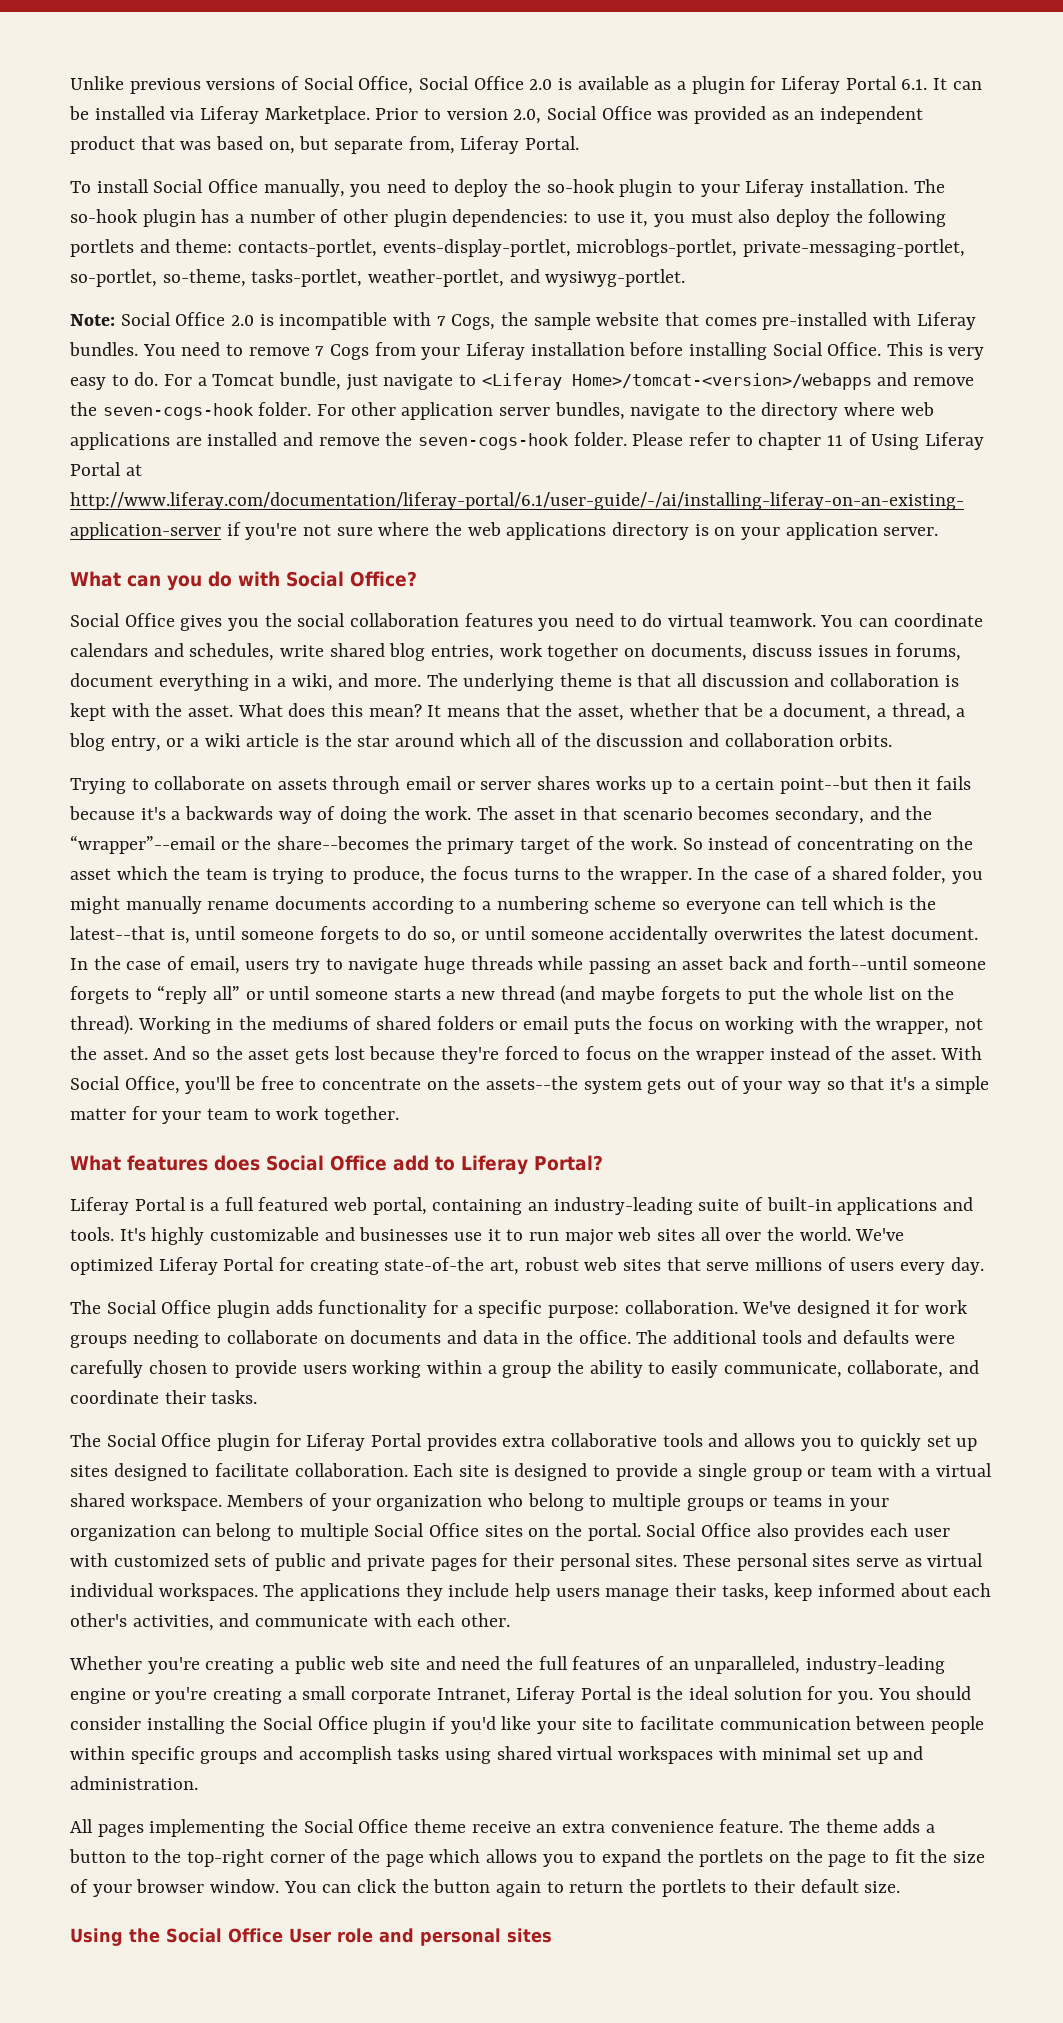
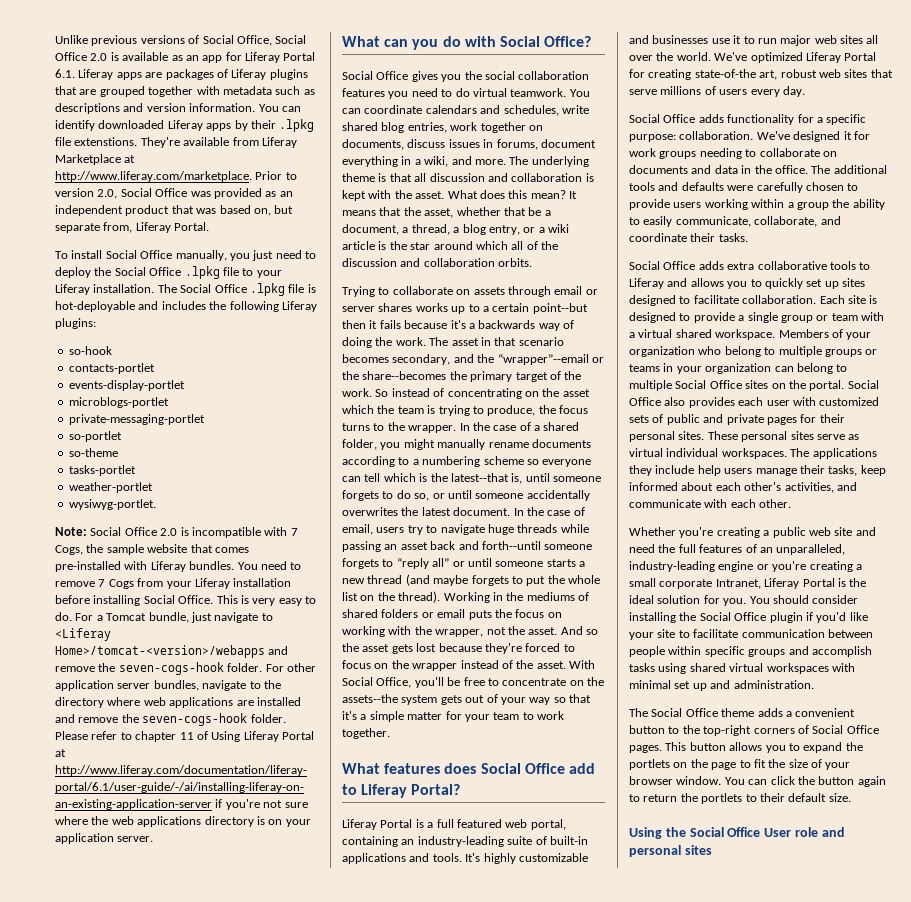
[677,76,745,94] a plugin -> [185,55,223,63] an app
[933,78,982,90] [69,106,370,124] It can be installed via Liferay Marketplace. -> [78,69,308,80] [55,86,315,97] [55,103,301,114] [55,119,315,132] [55,137,297,148] [55,154,136,165] [55,171,252,182] Liferay apps are packages of Liferay plugins that are grouped together with metadata such as descriptions and version information. You can identify downloaded Liferay apps by their .lpkg file extenstions. They're available from Liferay Marketplace at http://www.liferay.com/marketplace.
(382, 190) none -> [252,250,274,261] just
[546,179,673,197] so-hook plugin -> [114,266,239,279] Social Office .lpkg file
[70,209,947,227] [70,239,966,257] [70,269,540,287] so-hook plugin has a number of other plugin dependencies: to use it, you must also deploy the following portlets and theme: contacts-portlet, events-display-portlet, microblogs-portlet, private-messaging-portlet, so-portlet, so-theme, tasks-portlet, weather-portlet, and -> [180,283,316,296] [55,301,317,312] [55,318,96,329] [68,346,112,355] [68,363,155,374] [68,380,185,391] [68,397,169,408] [68,414,205,425] [68,431,122,442] [68,448,118,457] [68,465,136,476] [68,482,153,493] Social Office .lpkg file is hot-deployable and includes the following Liferay plugins: // so-hook // contacts-portlet // events-display-portlet // microblogs-portlet // private-messaging-portlet // so-portlet // so-theme // tasks-portlet // weather-portlet //
[70,1300,271,1318] The Social Office plugin -> [629,114,696,123] Social Office
[70,1433,497,1451] The Social Office plugin for Liferay Portal provides -> [629,261,724,270] Social Office adds
(703, 1440) none -> [859,262,871,270] [629,278,664,289] to Liferay
[70,1819,821,1837] All pages implementing the Social Office theme receive an extra convenience feature. The -> [629,708,718,717] The Social Office
(936, 1828) none -> [795,708,856,717] convenient
[269,1849,481,1867] corner of the page which -> [753,725,879,734] [629,742,726,753] corners of Social Office pages. This button

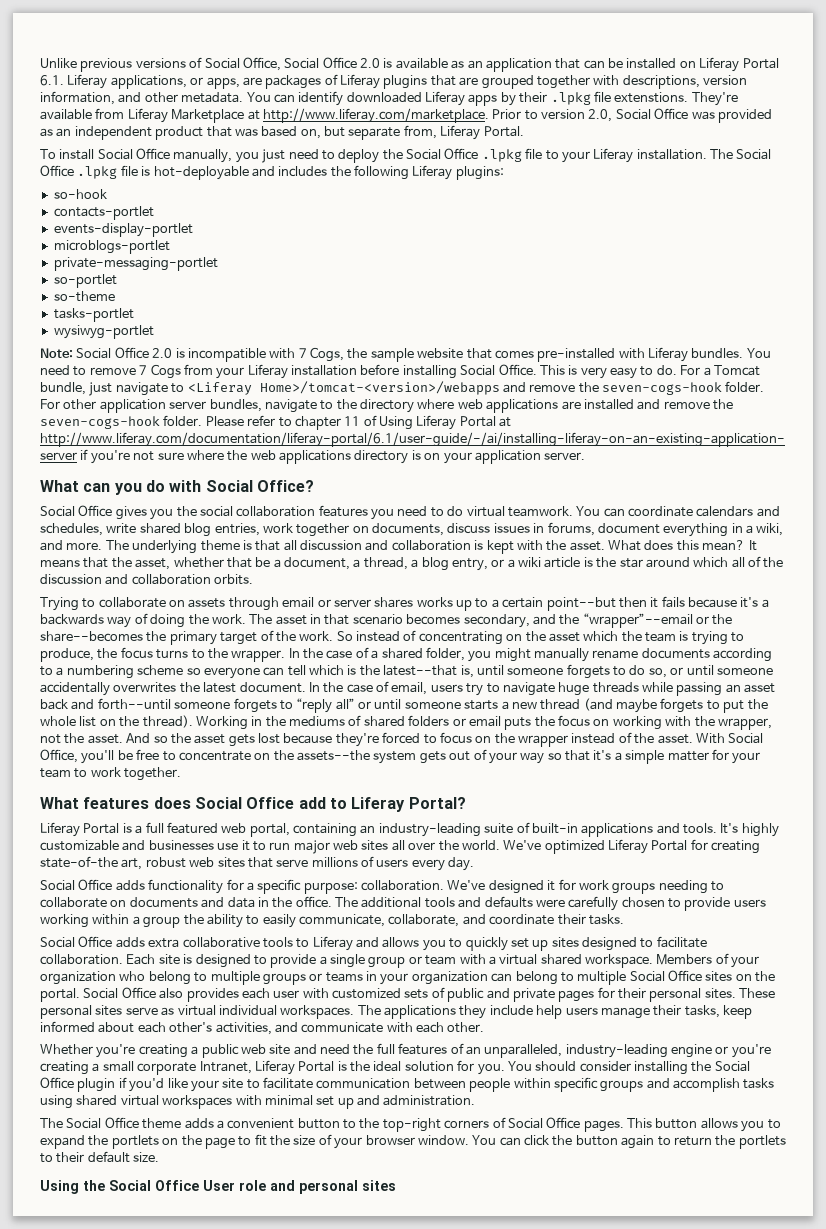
[202,52,242,63] app for -> [485,58,696,72] application that can be installed on
[116,72,142,80] apps -> [110,75,240,89] applications, or apps,
[222,86,315,95] [55,103,256,114] metadata such as descriptions and version information. -> [622,75,747,89] [40,91,244,105] descriptions, version information, and other metadata.
[68,482,153,493] [68,499,156,510] weather-portlet // wysiwyg-portlet. -> [53,325,154,339] wysiwyg-portlet

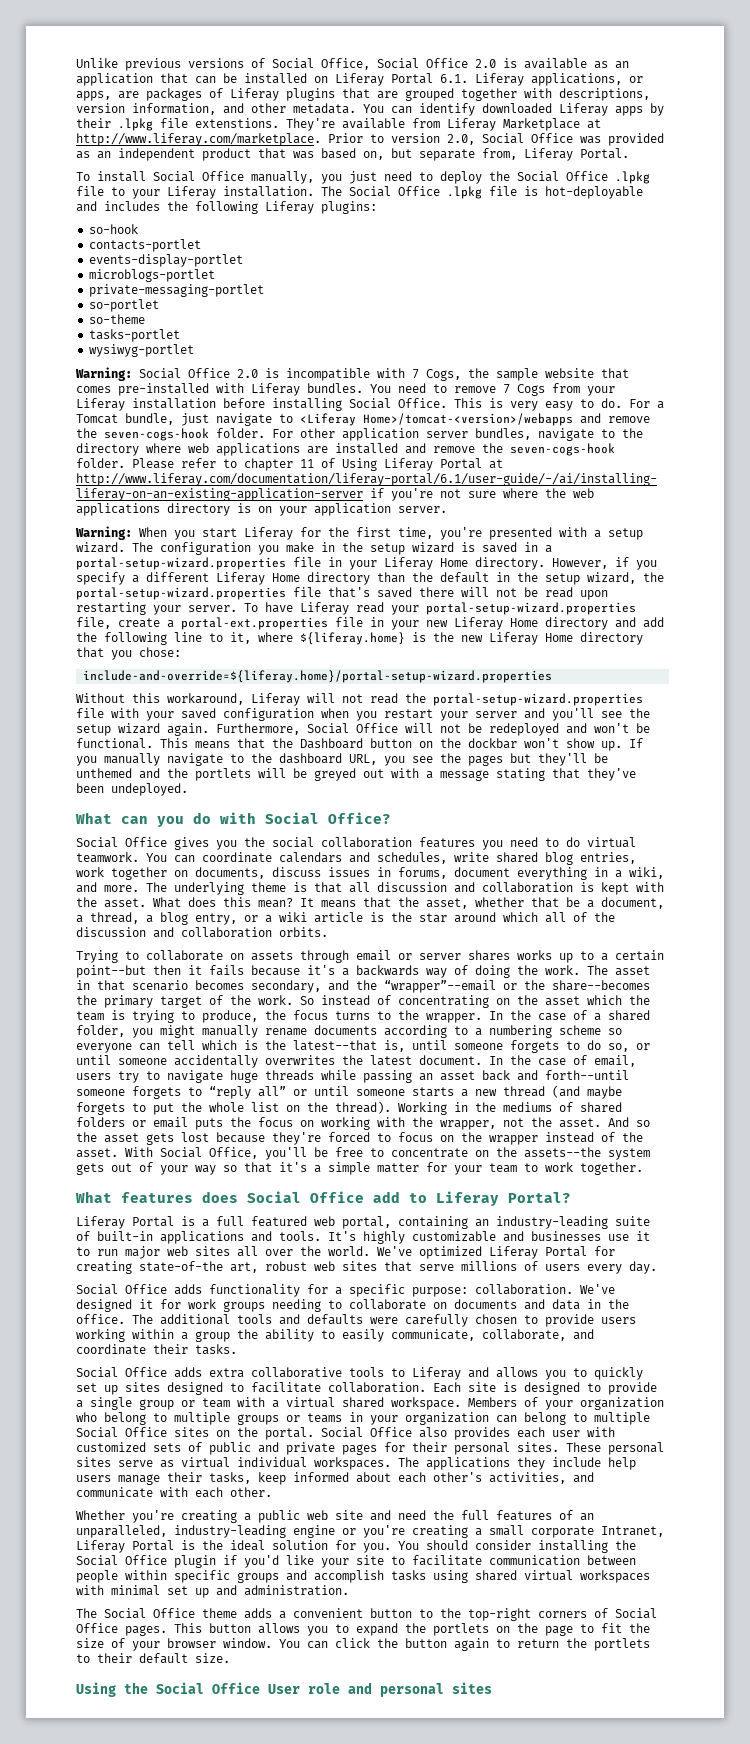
[40,348,73,358] Note: -> [75,367,132,381] Warning:
(586, 456) none -> [75,526,643,540] [76,542,552,555] [76,557,657,570] [76,572,664,585] [76,587,608,600] [76,602,636,615] [76,617,664,630] [76,632,643,645] [76,647,181,660] [83,670,553,683] [76,693,643,706] [76,708,650,721] [76,723,650,736] [76,738,643,751] [76,753,608,766] [76,768,636,781] [76,783,188,796] // Warning: When you start Liferay for the first time, you're presented with a setup wizard. The configuration you make in the setup wizard is saved in a portal-setup-wizard.properties file in your Liferay Home directory. However, if you specify a different Liferay Home directory than the default in the setup wizard, the portal-setup-wizard.properties file that's saved there will not be read upon restarting your server. To have Liferay read your portal-setup-wizard.properties file, create a portal-ext.properties file in your new Liferay Home directory and add the following line to it, where ${liferay.home} is the new Liferay Home directory that you chose: // include-and-override=${liferay.home}/portal-setup-wizard.properties // Without this workaround, Liferay will not read the portal-setup-wizard.properties file with your saved configuration when you restart your server and you'll see the setup wizard again. Furthermore, Social Office will not be redeployed and won't be functional. This means that the Dashboard button on the dockbar won't show up. If you manually navigate to the dashboard URL, you see the pages but they'll be unthemed and the portlets will be greyed out with a message stating that they've been undeployed.

